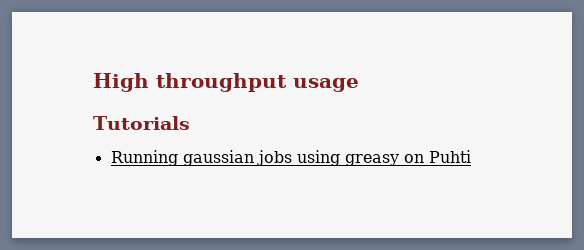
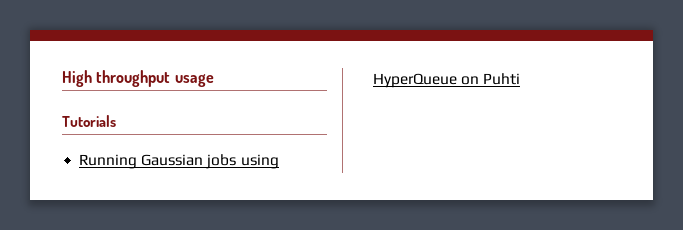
[182,150,254,166] gaussian -> [141,154,204,166] Gaussian
[344,154,399,166] greasy -> [373,73,458,88] HyperQueue

